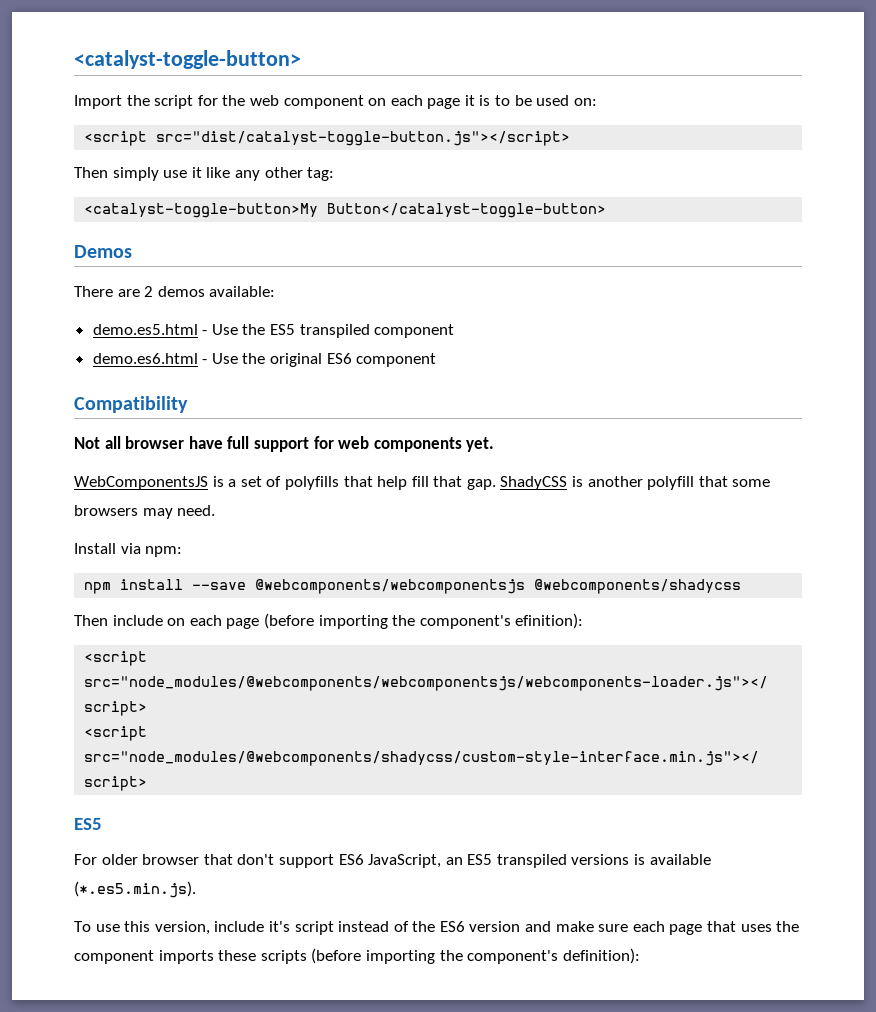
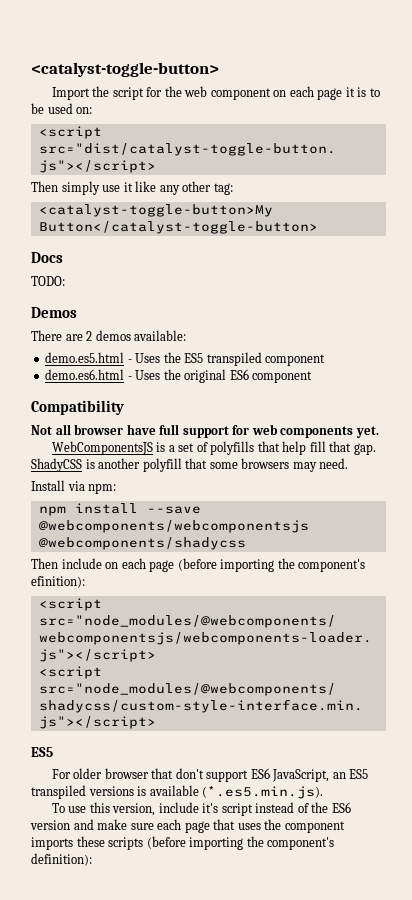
(607, 210) none -> [31,252,63,263] [31,276,65,286] // Docs // TODO:
[211,324,238,335] Use -> [135,353,161,363] Uses
[211,353,238,364] Use -> [135,370,161,380] Uses

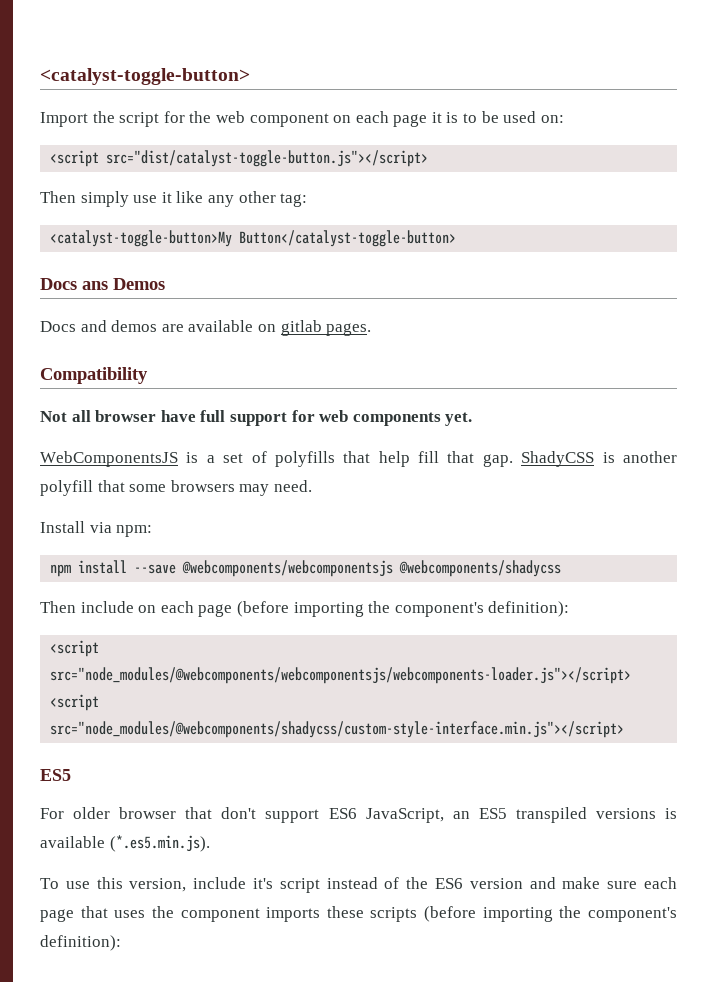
[31,276,65,286] // TODO: // -> [82,281,108,290] ans
[31,330,187,341] [45,352,326,366] [45,369,313,383] There are 2 demos available: // demo.es5.html - Uses the ES5 transpiled component // demo.es6.html - Uses the original ES6 component -> [40,320,372,336] Docs and demos are available on gitlab pages.
[31,576,85,588] efinition): -> [488,601,570,617] definition):

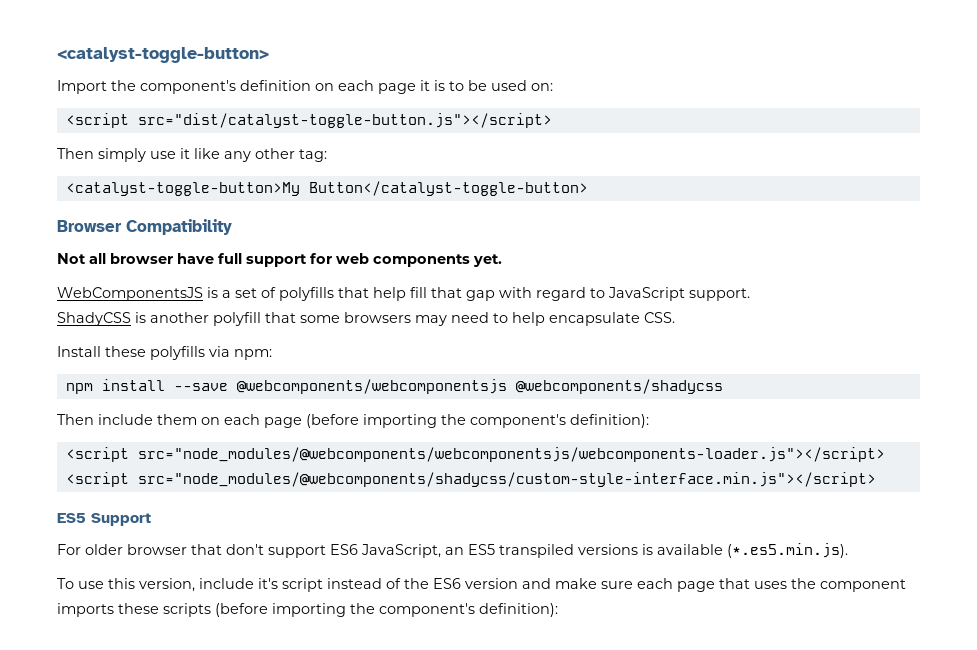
[119,111,329,127] script for the web component -> [140,80,311,94] component's definition
[40,278,165,290] [40,320,372,336] Docs ans Demos // Docs and demos are available on gitlab pages. // -> [57,220,122,232] Browser
[482,454,513,467] gap. -> [466,287,750,301] gap with regard to JavaScript support. //
[273,480,312,492] need. -> [451,312,675,326] need to help encapsulate CSS.
(85, 527) none -> [105,346,205,360] these polyfills
(134, 607) none -> [157,414,197,425] them
(71, 775) none -> [91,513,151,526] Support

